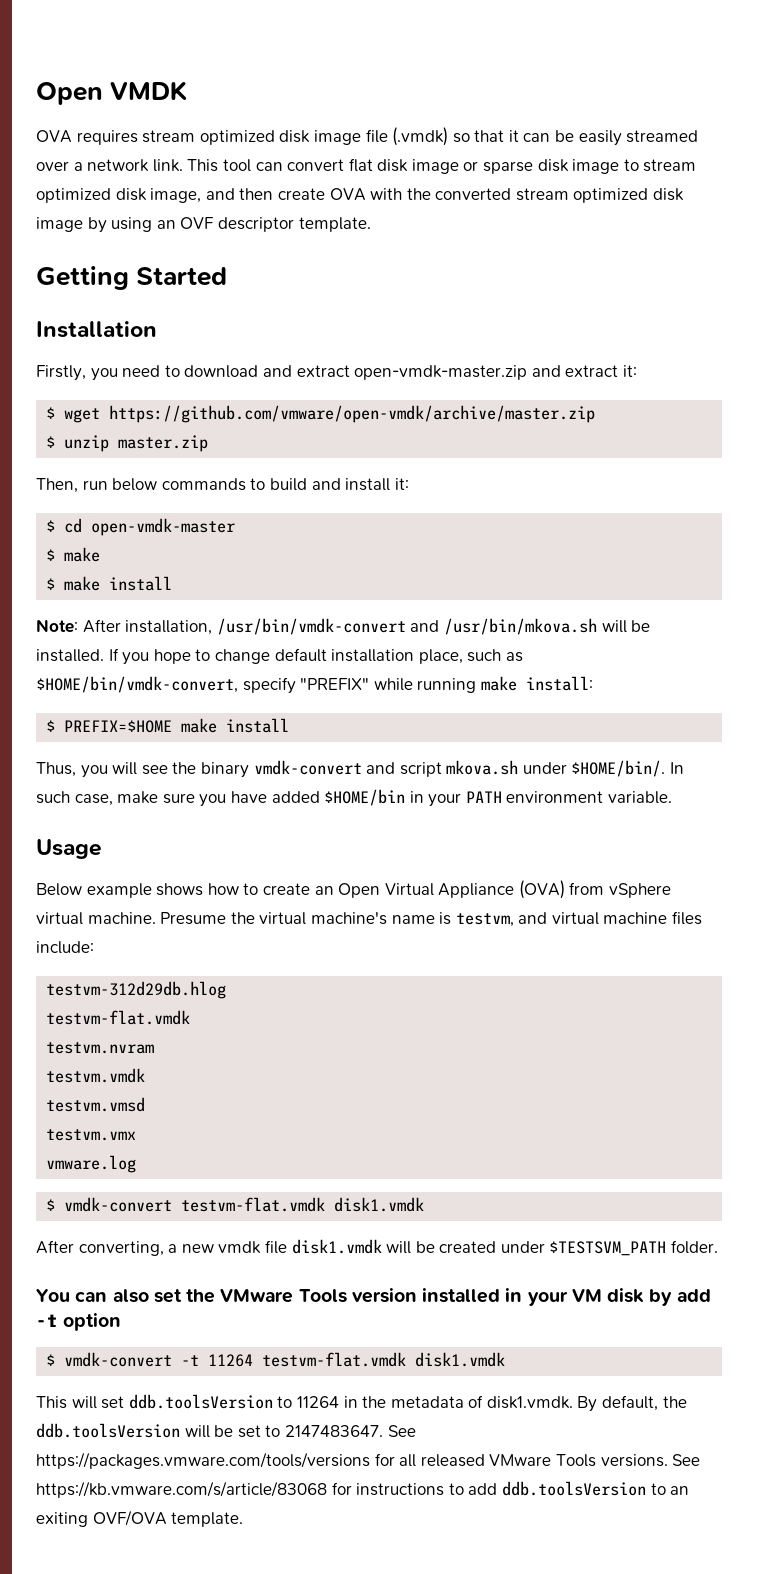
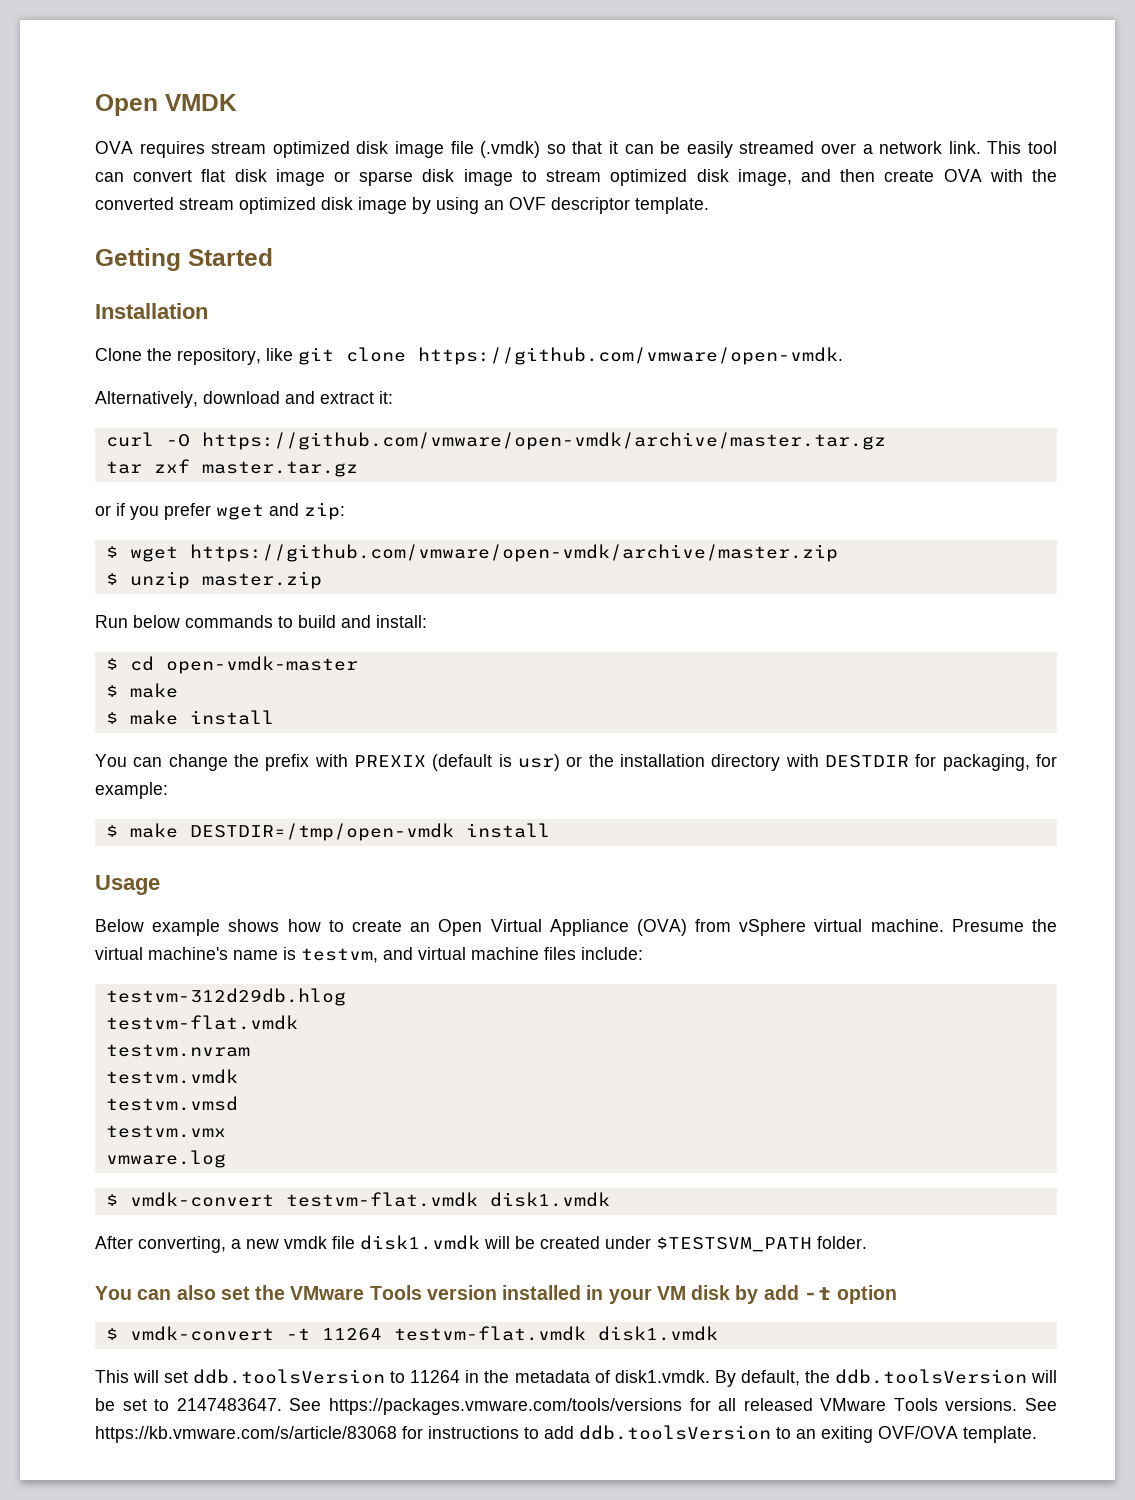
[36,365,637,381] Firstly, you need to download and extract open-vmdk-master.zip and extract it: -> [95,347,843,365] [95,391,393,408] [105,432,886,450] [105,459,358,477] [95,502,345,520] Clone the repository, like git clone https://github.com/vmware/open-vmdk. // Alternatively, download and extract it: // curl -O https://github.com/vmware/open-vmdk/archive/master.tar.gz // tar zxf master.tar.gz // or if you prefer wget and zip:
[36,478,108,493] Then, run -> [95,615,128,628] Run
[345,478,409,491] install it: -> [376,615,427,628] install:
[36,618,651,635] [36,648,523,665] [36,676,593,694] [46,718,290,733] [36,760,685,778] [36,789,673,807] Note: After installation, /usr/bin/vmdk-convert and /usr/bin/mkova.sh will be installed. If you hope to change default installation place, such as $HOME/bin/vmdk-convert, specify "PREFIX" while running make install: // $ PREFIX=$HOME make install // Thus, you will see the binary vmdk-convert and script mkova.sh under $HOME/bin/. In such case, make sure you have added $HOME/bin in your PATH environment variable. -> [95,754,1058,771] [95,782,168,799] [105,823,550,841] You can change the prefix with PREXIX (default is usr) or the installation directory with DESTDIR for packaging, for example: // $ make DESTDIR=/tmp/open-vmdk install

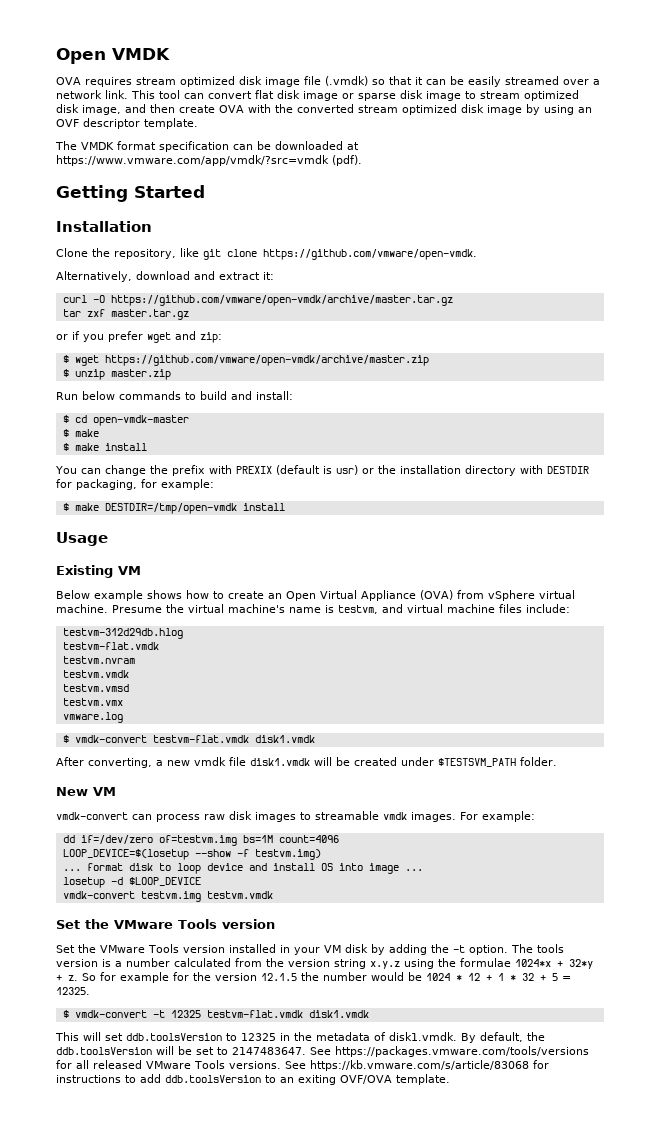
(709, 205) none -> [55,141,359,152] [56,155,362,166] // The VMDK format specification can be downloaded at https://www.vmware.com/app/vmdk/?src=vmdk (pdf).
(160, 885) none -> [56,565,141,578] // Existing VM
[95,1285,250,1300] You can also set -> [56,787,116,796] [56,811,535,822] [62,835,339,846] [62,849,321,860] [62,863,423,874] [62,877,201,888] [62,891,273,902] [56,919,275,929] [56,945,75,953] New VM // vmdk-convert can process raw disk images to streamable vmdk images. For example: // dd if=/dev/zero of=testvm.img bs=1M count=4096 // LOOP_DEVICE=$(losetup --show -f testvm.img) // ... format disk to loop device and install OS into image ... // losetup -d $LOOP_DEVICE // vmdk-convert testvm.img testvm.vmdk // Set the VMware Tools version // Set
[763,1285,898,1304] add -t option -> [388,944,564,955] [56,958,593,969] [56,972,571,983] [56,987,90,995] adding the -t option. The tools version is a number calculated from the version string x.y.z using the formulae 1024*x + 32*y + z. So for example for the version 12.1.5 the number would be 1024 * 12 + 1 * 32 + 5 = 12325.
[321,1328,382,1341] 11264 -> [170,1010,201,1018] 12325
[410,1370,461,1383] 11264 -> [241,1033,276,1041] 12325

